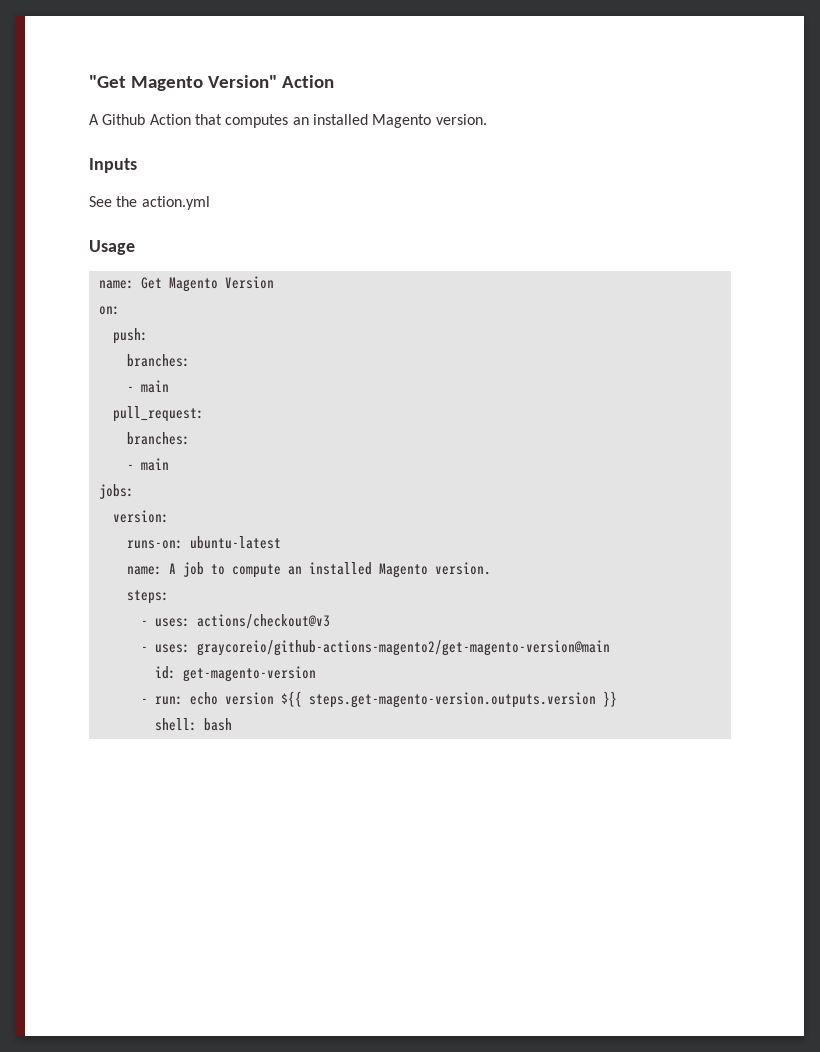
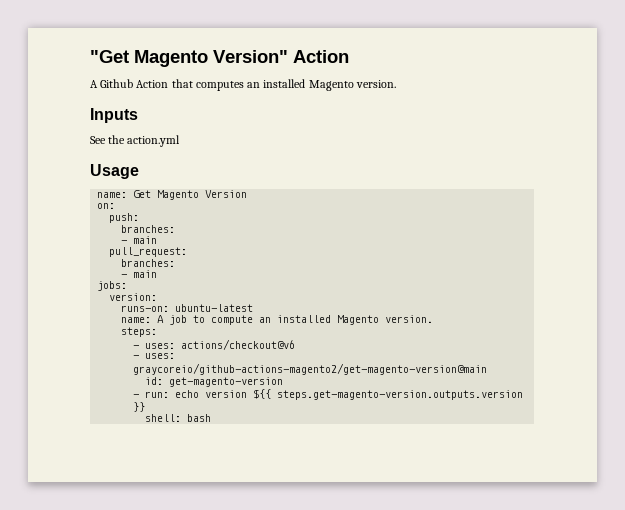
[196,614,330,629] actions/checkout@v3 -> [181,339,296,350] actions/checkout@v6

